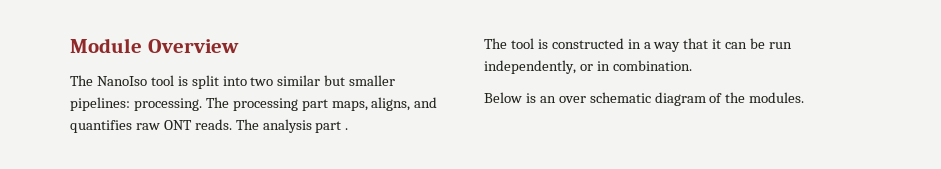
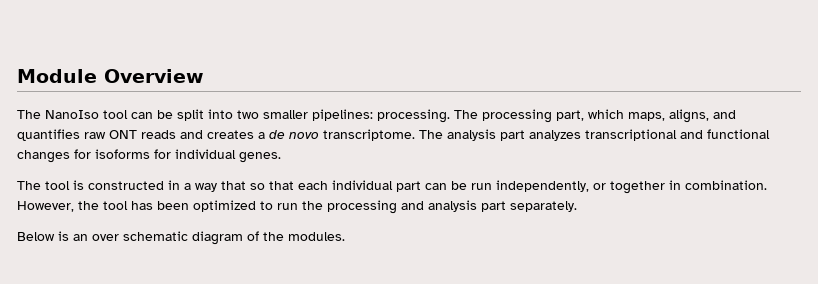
[177,76,188,86] is -> [131,110,173,119] can be
[277,75,346,86] similar but -> (259, 114) none
[301,99,328,111] part -> [556,109,624,121] part, which
[194,119,349,133] reads. The analysis part . -> [141,129,770,141] [17,149,281,163] reads and creates a de novo transcriptome. The analysis part analyzes transcriptional and functional changes for isoforms for individual genes.
[712,39,722,49] it -> [250,180,421,192] so that each individual part
(593, 67) none -> [610,181,665,194] together
(692, 65) none -> [17,200,577,214] However, the tool has been optimized to run the processing and analysis part separately.

